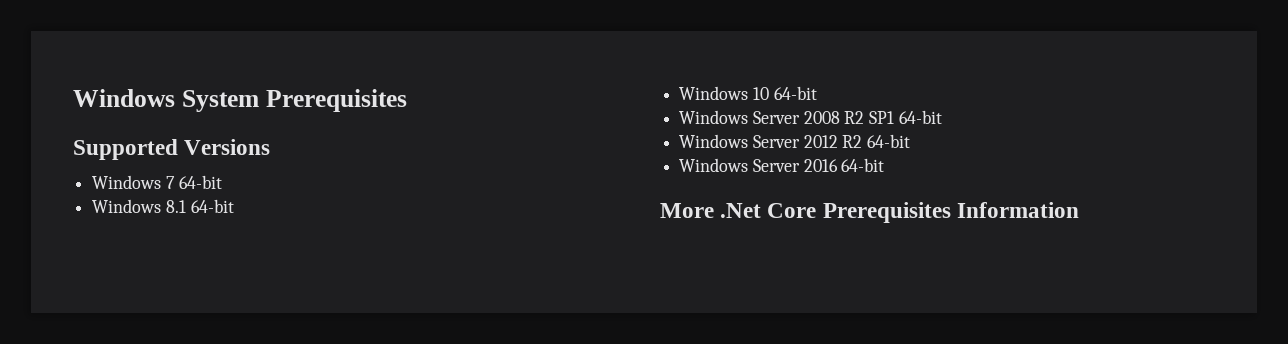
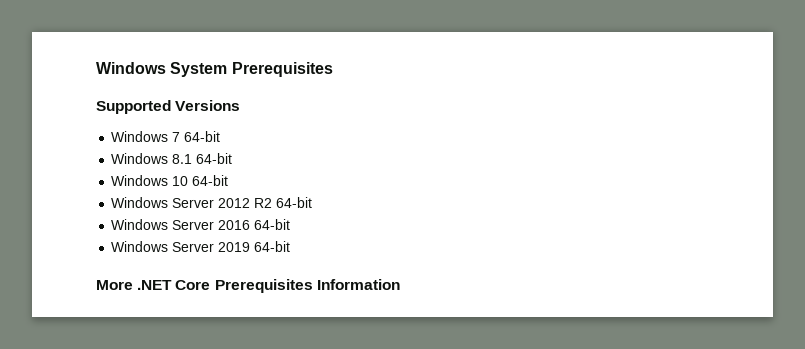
[679,110,942,124] // Windows Server 2008 R2 SP1 64-bit -> (229, 180) none
(885, 165) none -> [111,241,291,252] // Windows Server 2019 64-bit
[720,203,762,218] .Net -> [137,280,173,290] .NET

